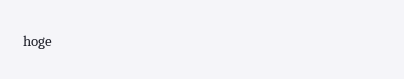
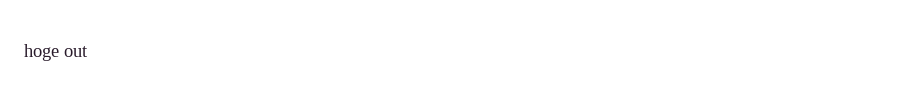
(52, 42) none -> [64,46,88,57] out

